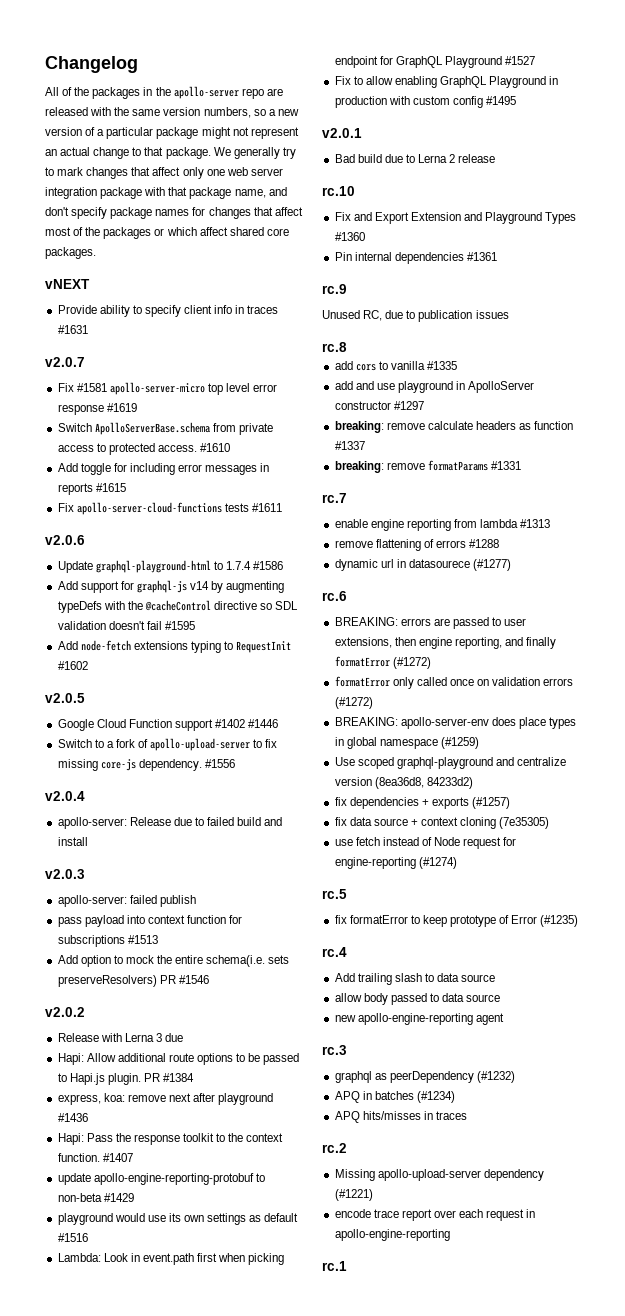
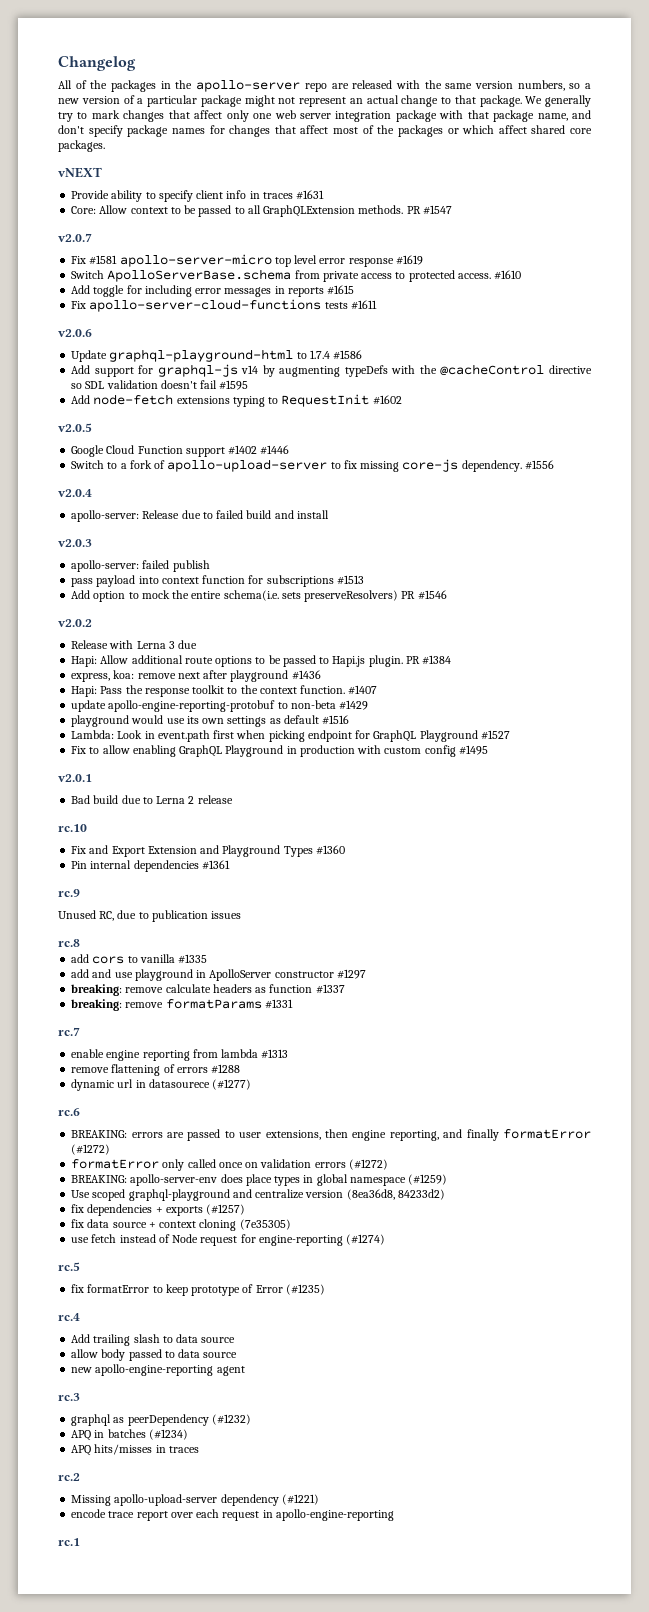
(88, 329) none -> [71,205,452,217] // Core: Allow context to be passed to all GraphQLExtension methods. PR #1547

